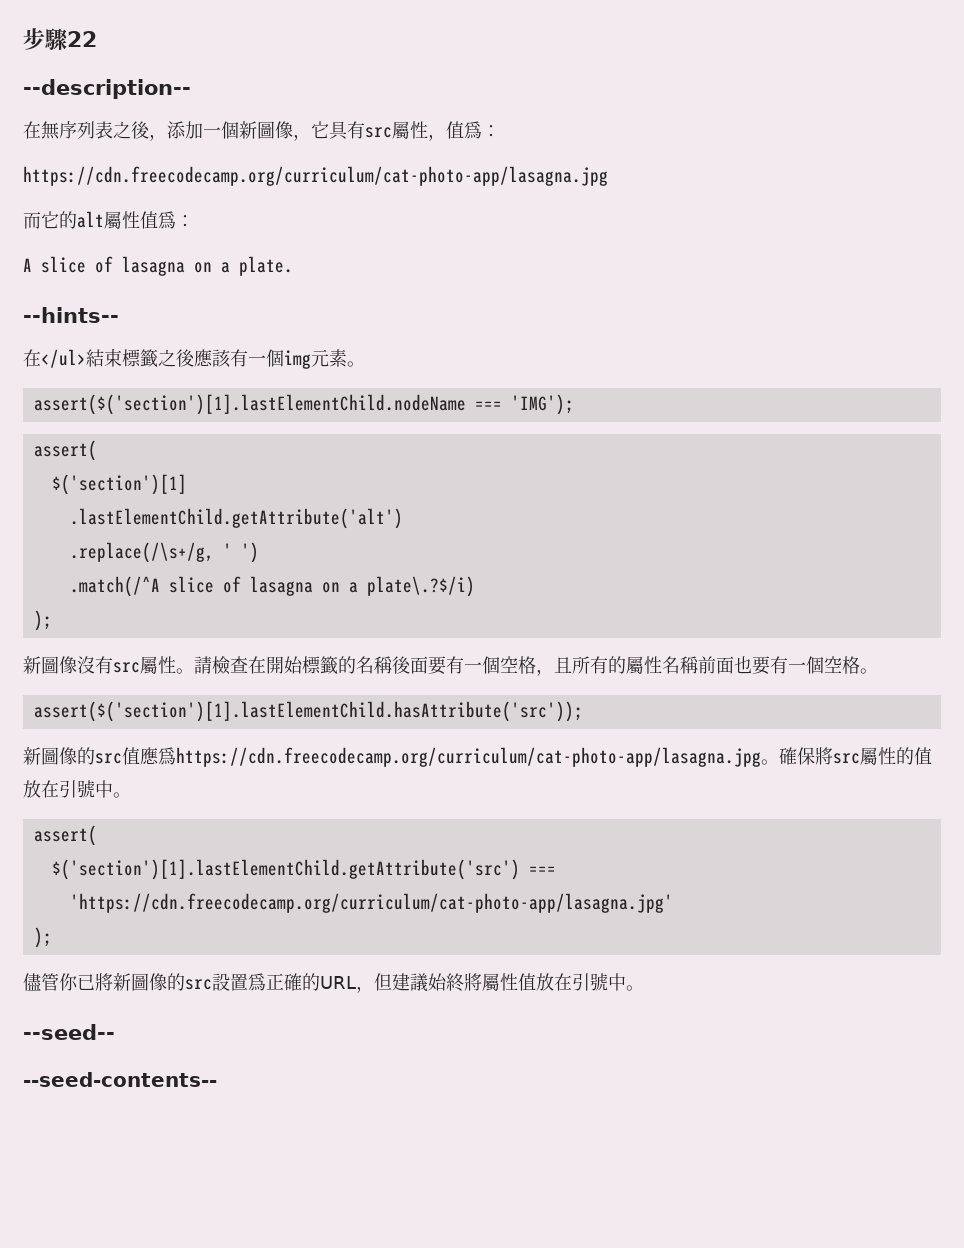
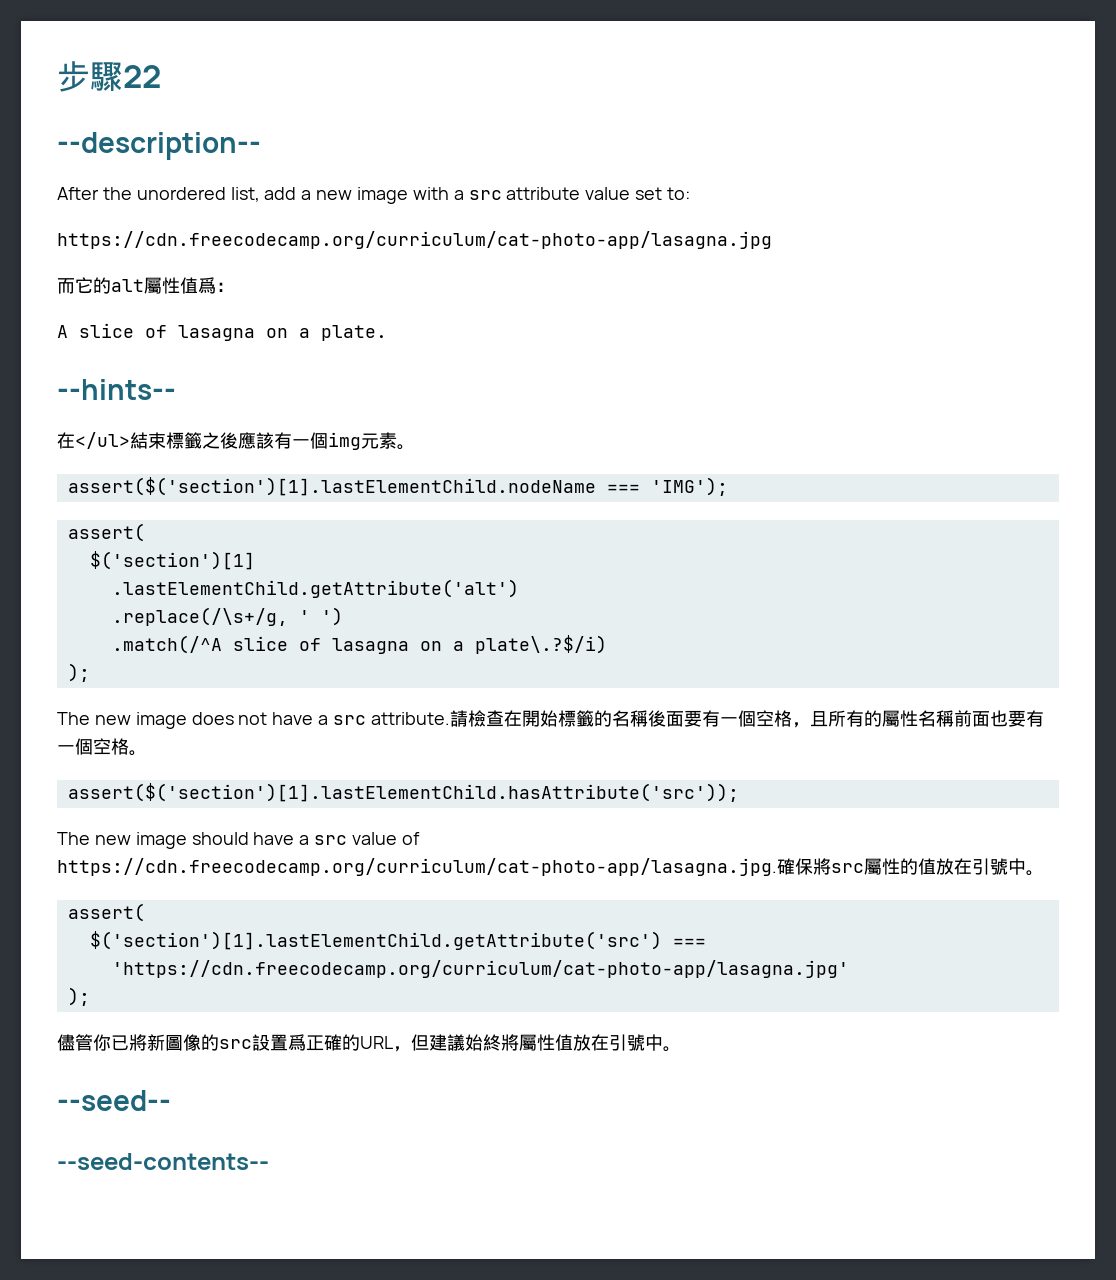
[23,121,500,141] 在無序列表之後，添加一個新圖像，它具有src屬性，值爲： -> [57,187,691,204] After the unordered list, add a new image with a src attribute value set to:
[23,656,194,674] 新圖像沒有src屬性。 -> [57,712,450,729] The new image does not have a src attribute.
[23,747,779,767] 新圖像的src值應爲https://cdn.freecodecamp.org/curriculum/cat-photo-app/lasagna.jpg。 -> [57,832,420,849] [57,858,777,876] The new image should have a src value of https://cdn.freecodecamp.org/curriculum/cat-photo-app/lasagna.jpg.

